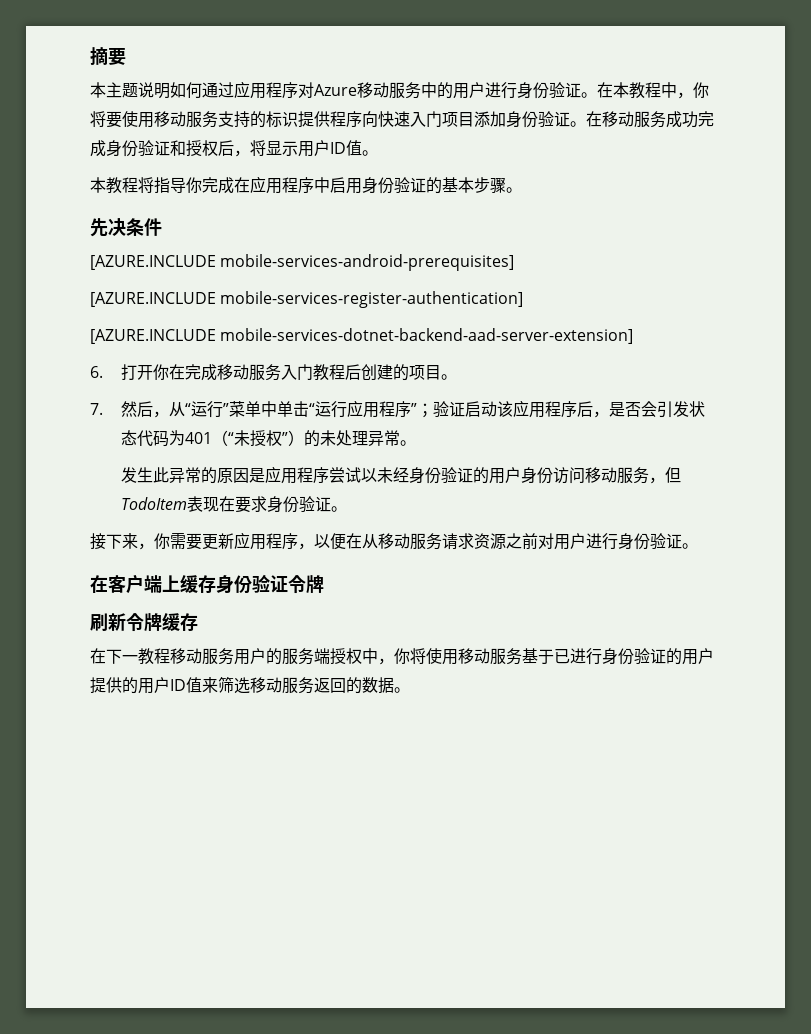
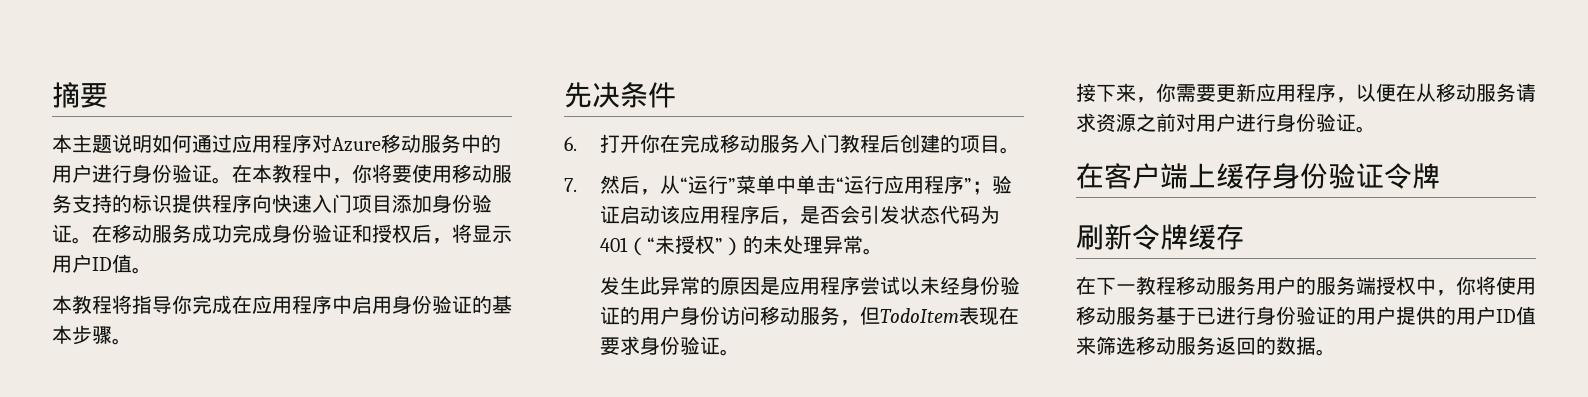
[90,254,515,271] [90,291,524,308] [90,328,634,344] // [AZURE.INCLUDE mobile-services-android-prerequisites] // [AZURE.INCLUDE mobile-services-register-authentication] // [AZURE.INCLUDE mobile-services-dotnet-backend-aad-server-extension] -> (676, 95) none

